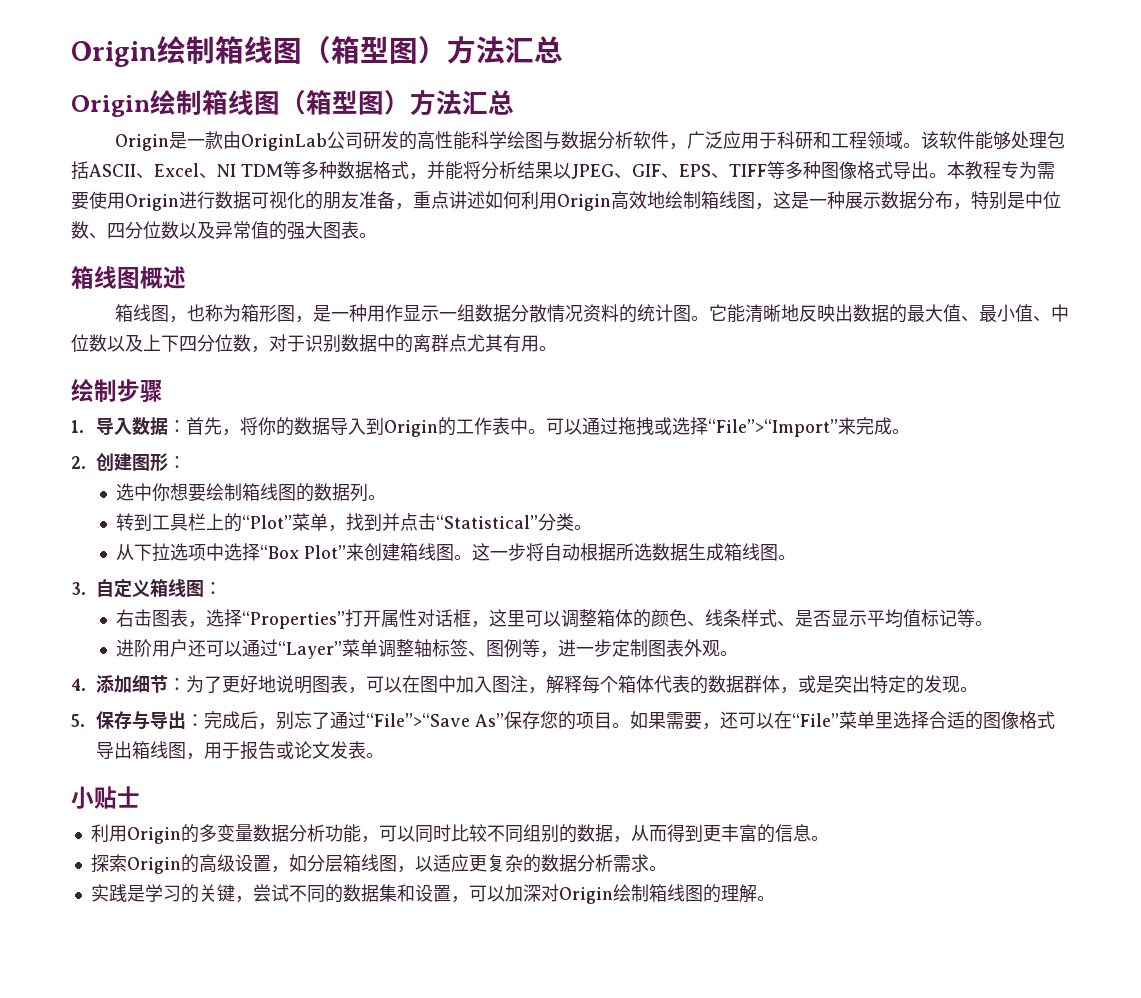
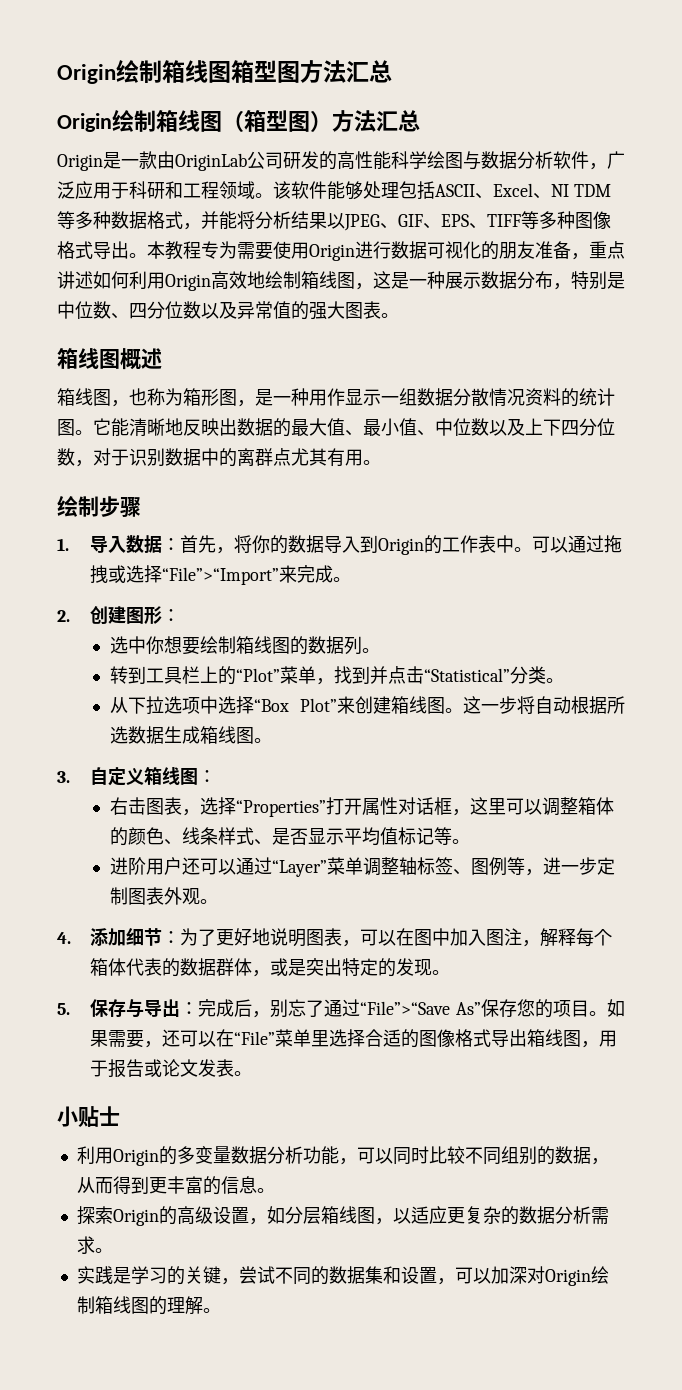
[71,36,447,67] Origin绘制箱线图（箱型图） -> [57,60,300,84] Origin绘制箱线图箱型图

